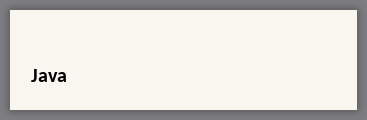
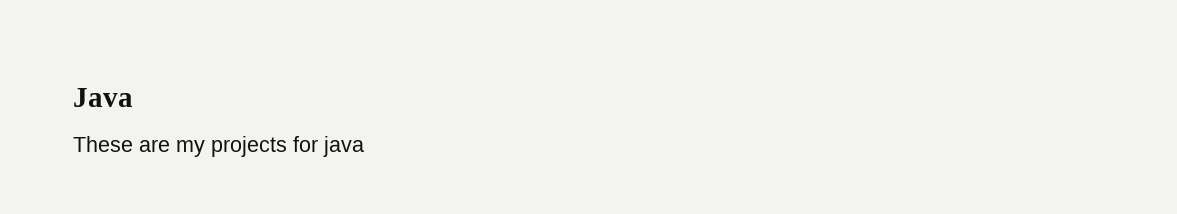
(67, 75) none -> [73,136,364,157] // These are my projects for java

